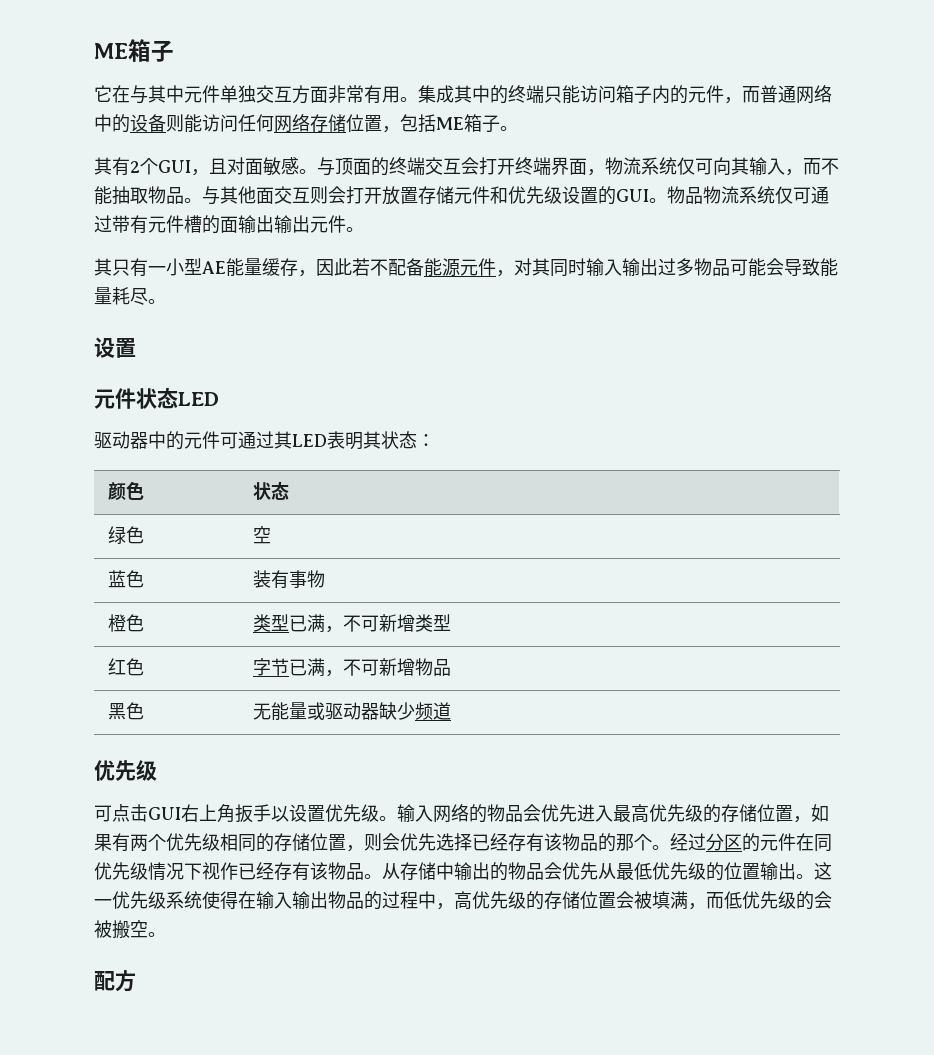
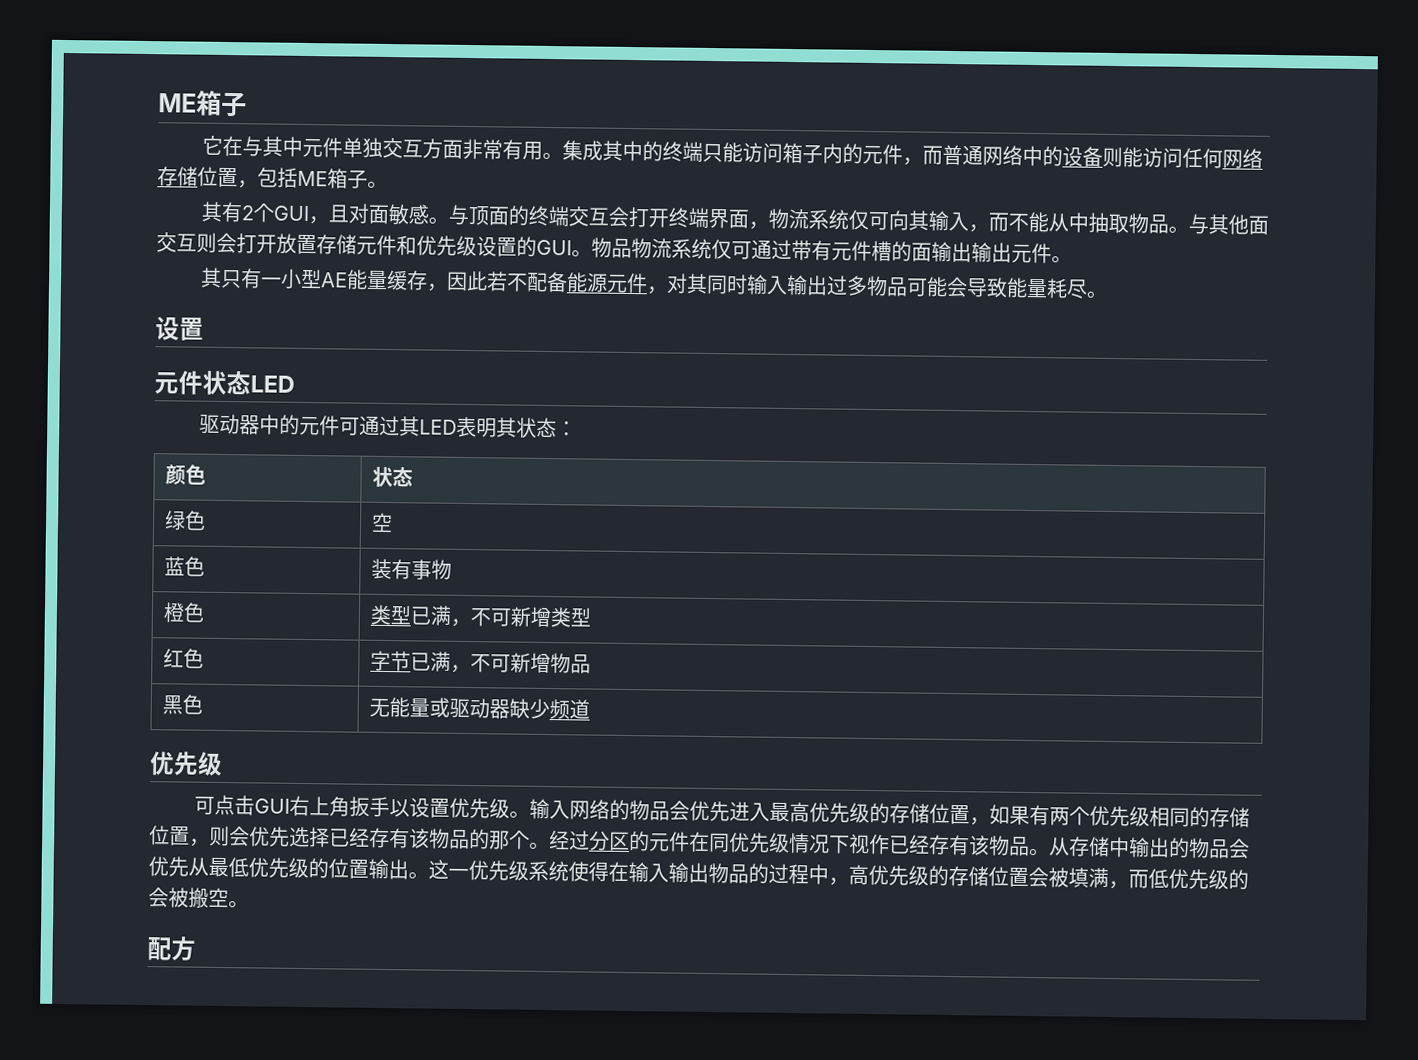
(112, 195) none -> [1047,212,1089,233] 从中

